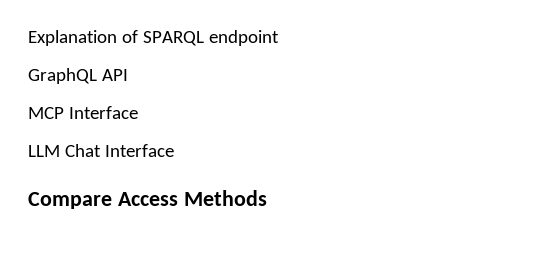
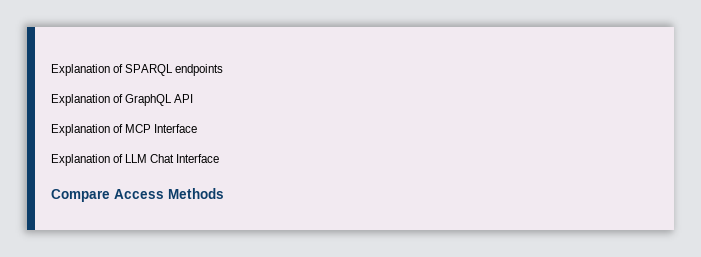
[208,30,279,46] endpoint // -> [175,64,224,76] [51,94,124,106] endpoints // Explanation of
(128, 75) none -> [51,124,124,136] Explanation of
(138, 112) none -> [51,154,124,166] Explanation of

